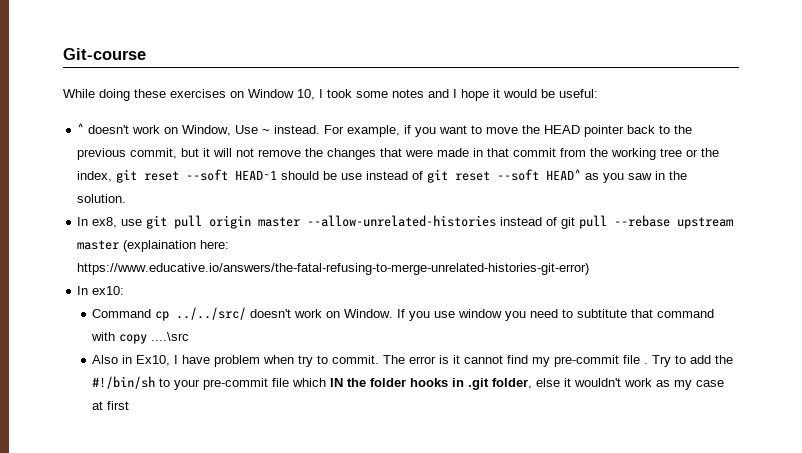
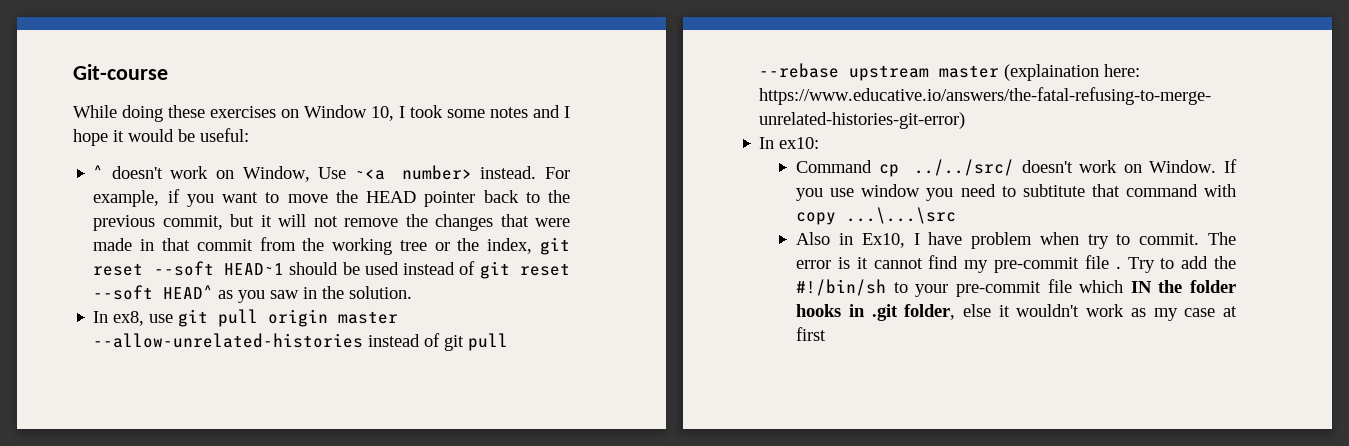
[262,129,271,134] ~ -> [354,165,472,180] ~<a number>
[341,173,363,180] use -> [364,262,399,275] used
[151,332,190,341] ....\src -> [846,207,957,224] ...\...\src

